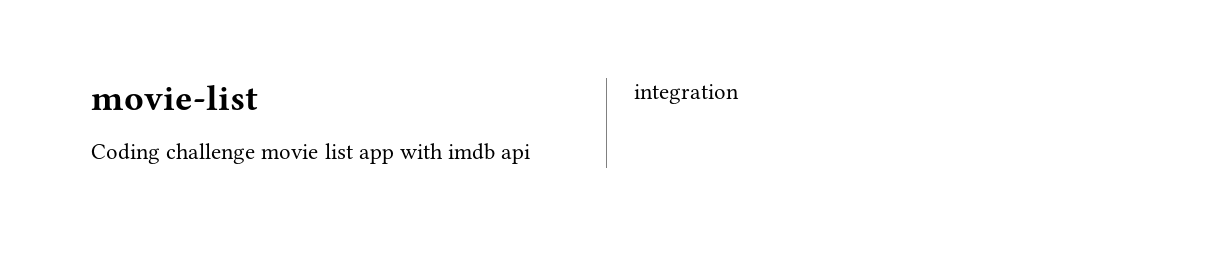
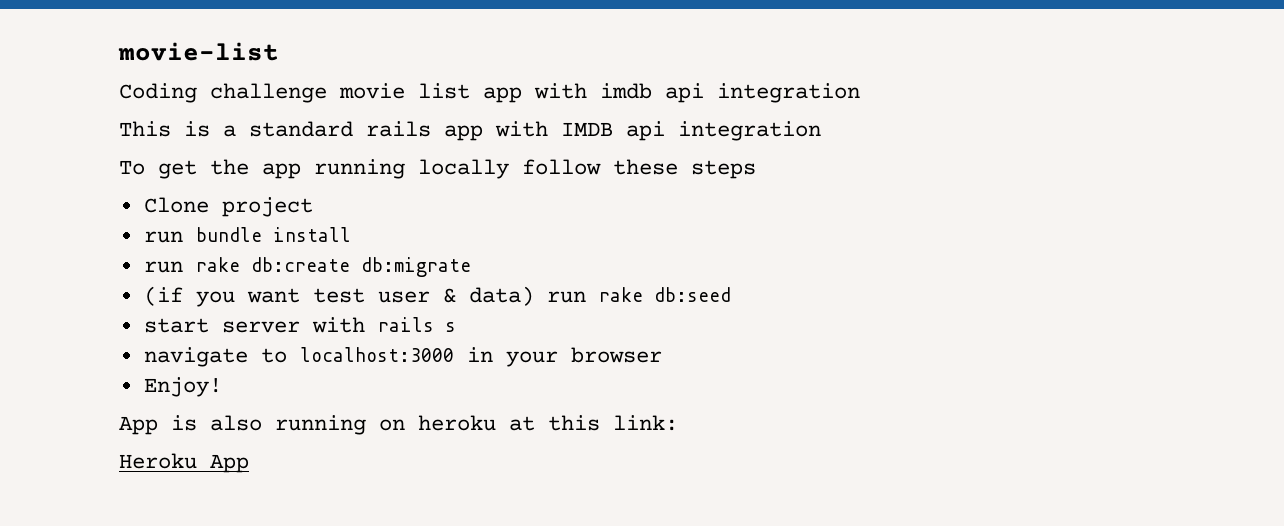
(739, 94) none -> [119,121,821,141] [119,159,756,179] [143,197,313,217] [143,227,351,243] [143,257,471,277] [143,286,731,307] [143,317,456,333] [143,347,662,367] [143,377,222,397] [119,415,678,435] [119,453,249,473] // This is a standard rails app with IMDB api integration // To get the app running locally follow these steps // Clone project // run bundle install // run rake db:create db:migrate // (if you want test user & data) run rake db:seed // start server with rails s // navigate to localhost:3000 in your browser // Enjoy! // App is also running on heroku at this link: // Heroku App

